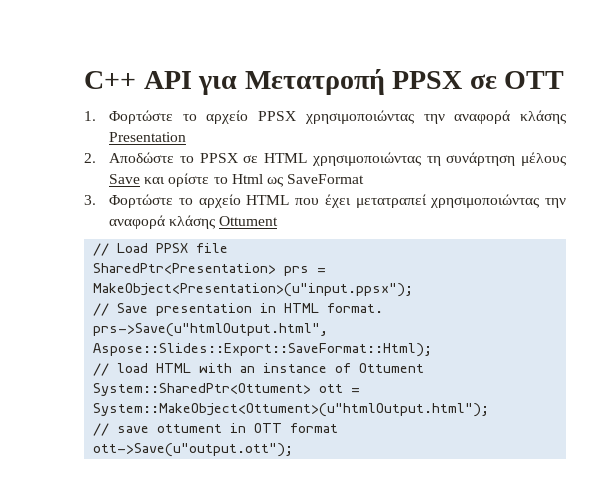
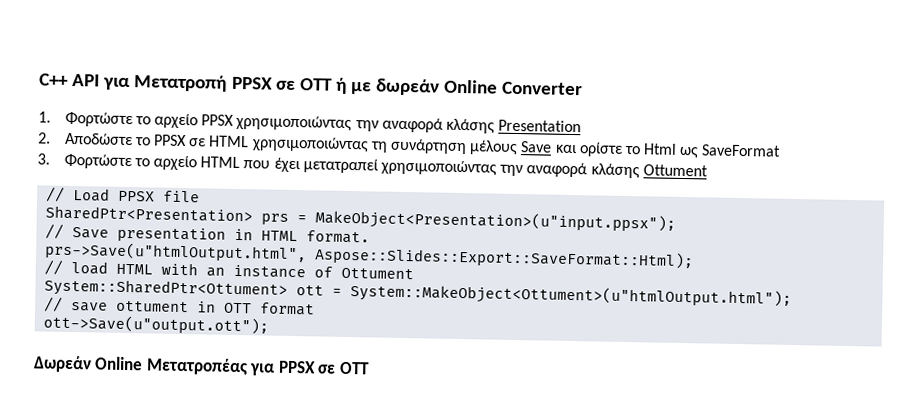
(565, 80) none -> [334,77,584,96] ή με δωρεάν Online Converter
(294, 450) none -> [33,355,370,376] // Δωρεάν Online Μετατροπέας για PPSX σε OTT

